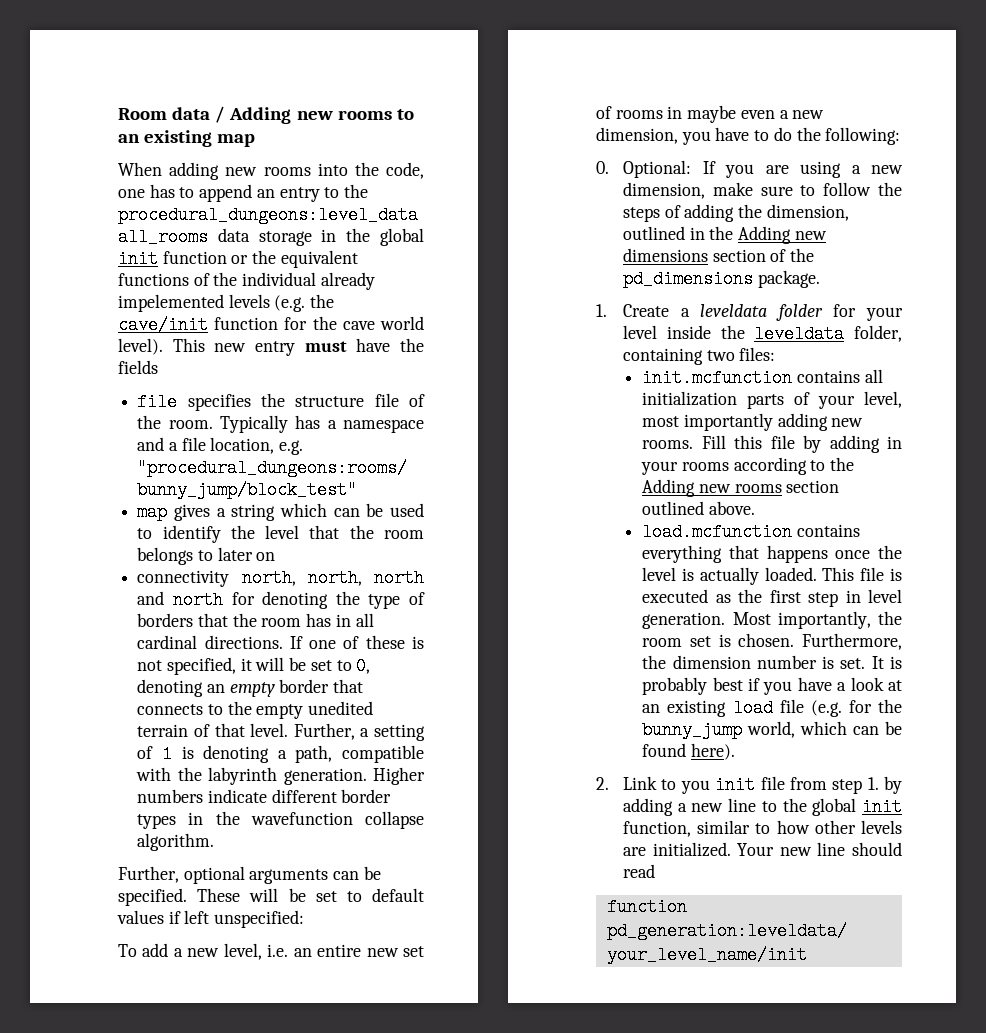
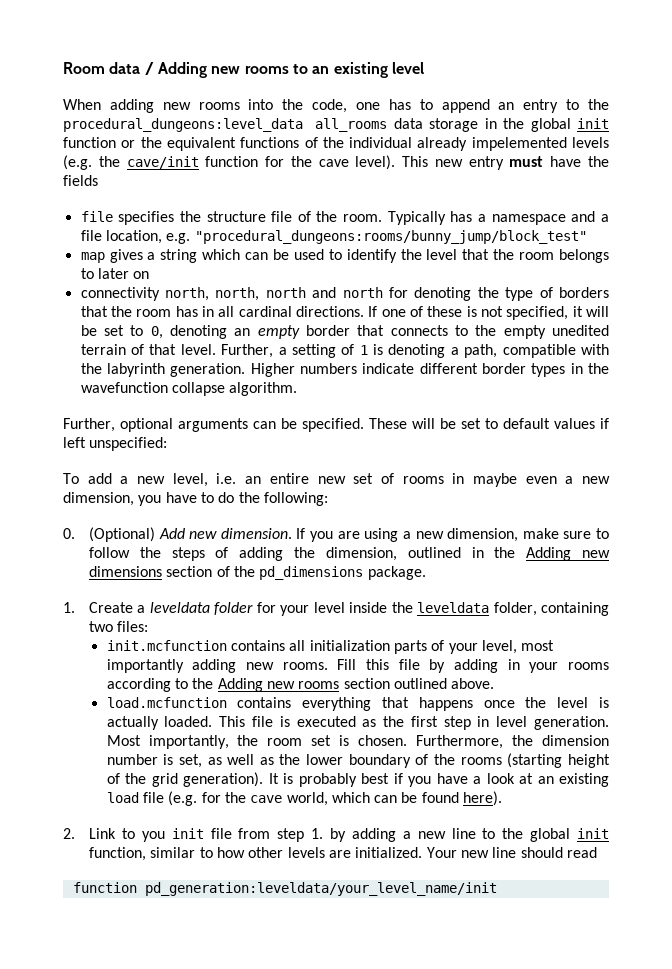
[217,134,256,147] map -> [391,62,424,74] level
[379,316,424,330] world -> (349, 163) none
[622,160,691,178] Optional: -> [88,527,292,542] (Optional) Add new dimension.
[840,658,866,669] set. -> [178,753,610,768] [106,772,264,787] set, as well as the lower boundary of the rooms (starting height of the grid generation).
[642,721,743,739] bunny_jump -> [250,795,283,803] cave

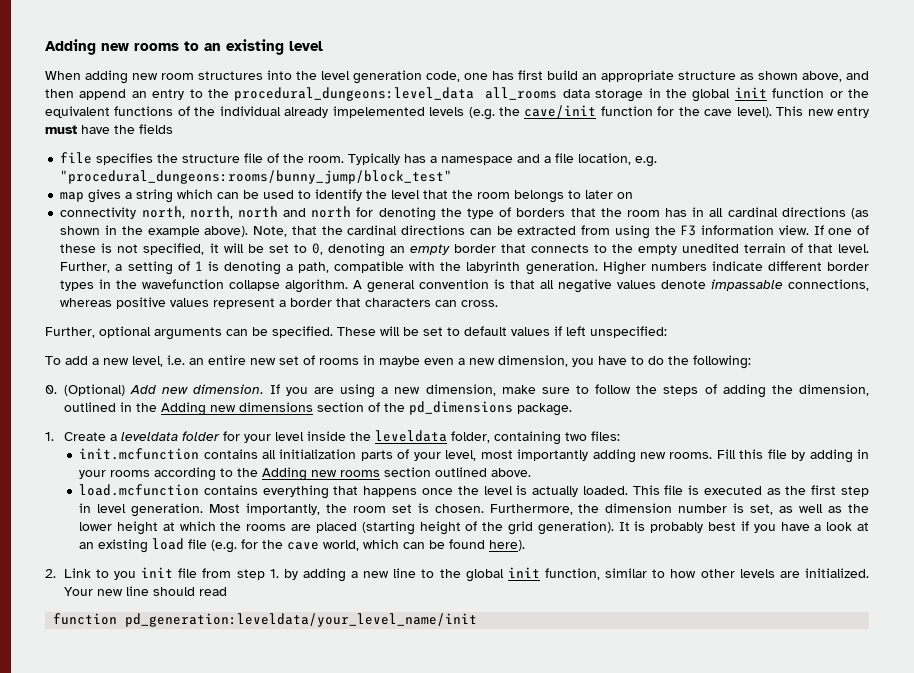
[63,62,154,75] Room data / -> (45, 47) none
[198,99,433,113] rooms into the code, one has to -> [161,70,869,84] [45,89,74,98] room structures into the level generation code, one has first build an appropriate structure as shown above, and then
[295,306,364,317] directions. -> [781,207,869,219] [60,225,809,239] directions (as shown in the example above). Note, that the cardinal directions can be extracted from using the F3 information view.
(298, 389) none -> [353,279,870,293] [60,297,499,309] A general convention is that all negative values denote impassable connections, whereas positive values represent a border that characters can cross.
[348,754,502,768] boundary of the rooms -> [116,521,357,535] height at which the rooms are placed

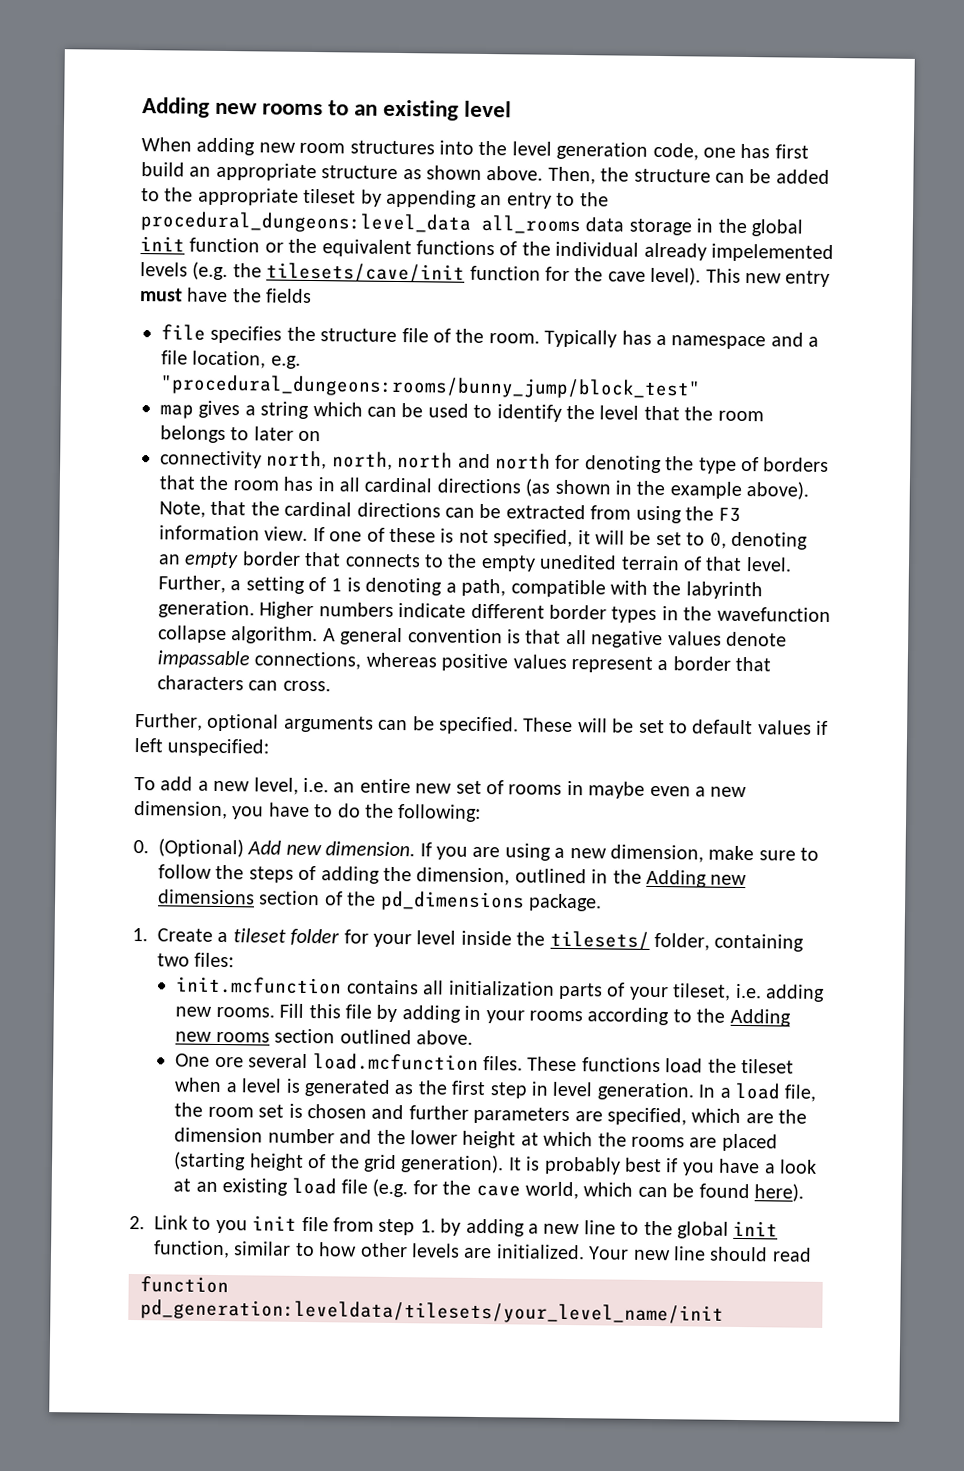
[802,71,869,82] [45,89,127,100] above, and then append -> [486,166,830,185] [141,187,477,208] above. Then, the structure can be added to the appropriate tileset by appending
[524,105,597,118] cave/init -> [266,262,466,283] tilesets/cave/init
[120,432,178,441] leveldata -> [232,928,286,943] tileset
[374,430,447,442] leveldata -> [549,930,650,950] tilesets/
[445,449,589,461] level, most importantly -> [672,983,762,1001] tileset, i.e.
[79,484,762,499] load.mcfunction contains everything that happens once the level is actually loaded. This file is executed -> [175,1053,794,1074] [174,1077,391,1097] One ore several load.mcfunction files. These functions load the tileset when a level is generated
[208,503,843,515] Most importantly, the room set is chosen. Furthermore, the dimension number is set, as well as -> [698,1082,817,1102] [174,1102,808,1126] [174,1127,373,1144] In a load file, the room set is chosen and further parameters are specified, which are the dimension number and
[125,613,478,627] pd_generation:leveldata/your_level_name/init -> [140,1299,724,1325] pd_generation:leveldata/tilesets/your_level_name/init

